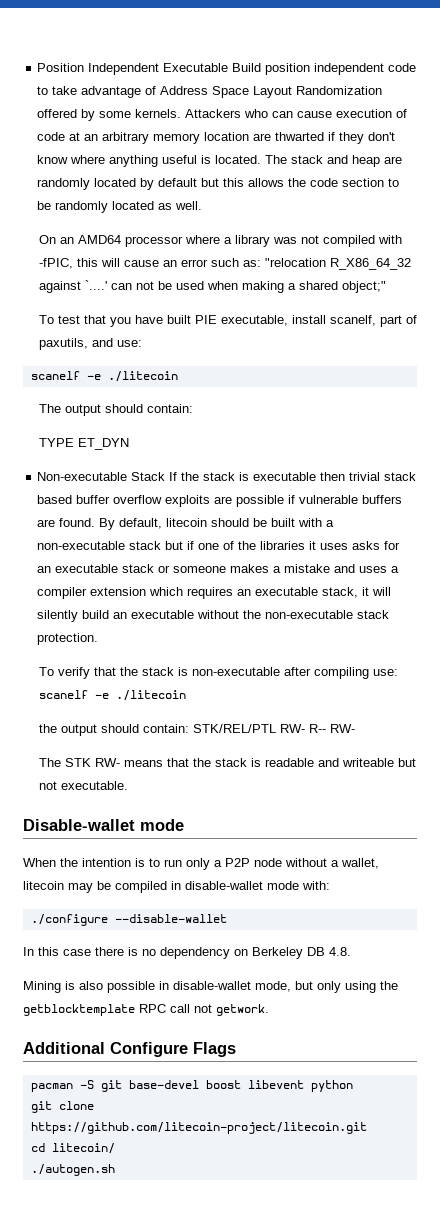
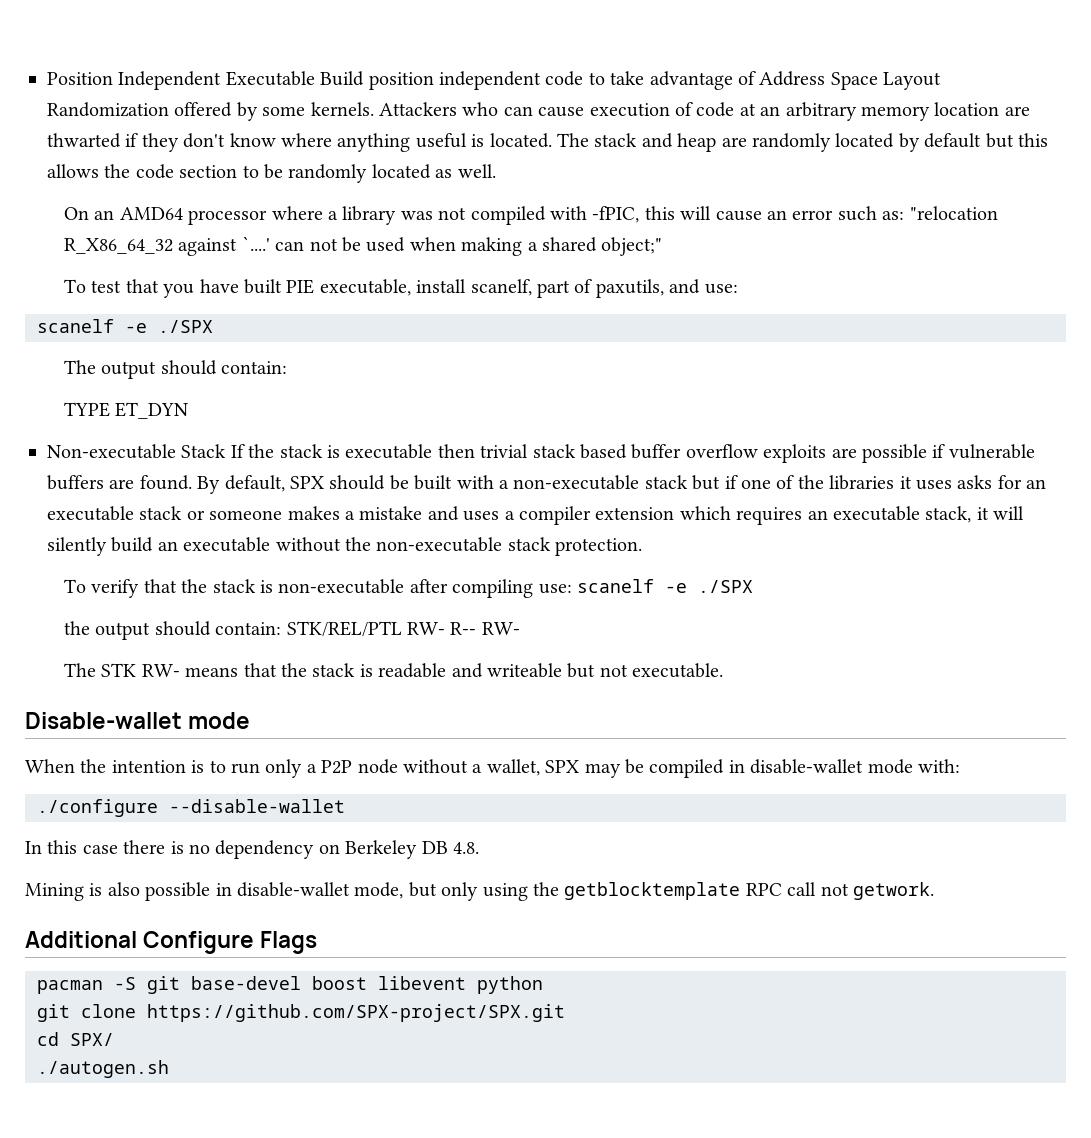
[107,371,178,382] ./litecoin -> [158,320,213,333] ./SPX
[166,518,208,527] litecoin -> [290,476,324,489] SPX
[115,690,186,701] ./litecoin -> [697,580,753,593] ./SPX
[23,881,64,890] litecoin -> [545,760,580,773] SPX
[30,1122,367,1134] https://github.com/litecoin-project/litecoin.git -> [147,1004,565,1022] https://github.com/SPX-project/SPX.git
[51,1143,115,1154] litecoin/ -> [70,1033,114,1046] SPX/

